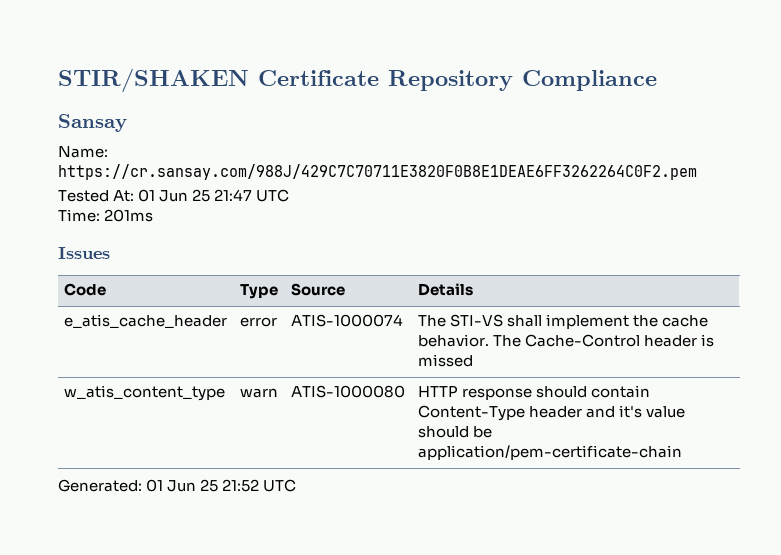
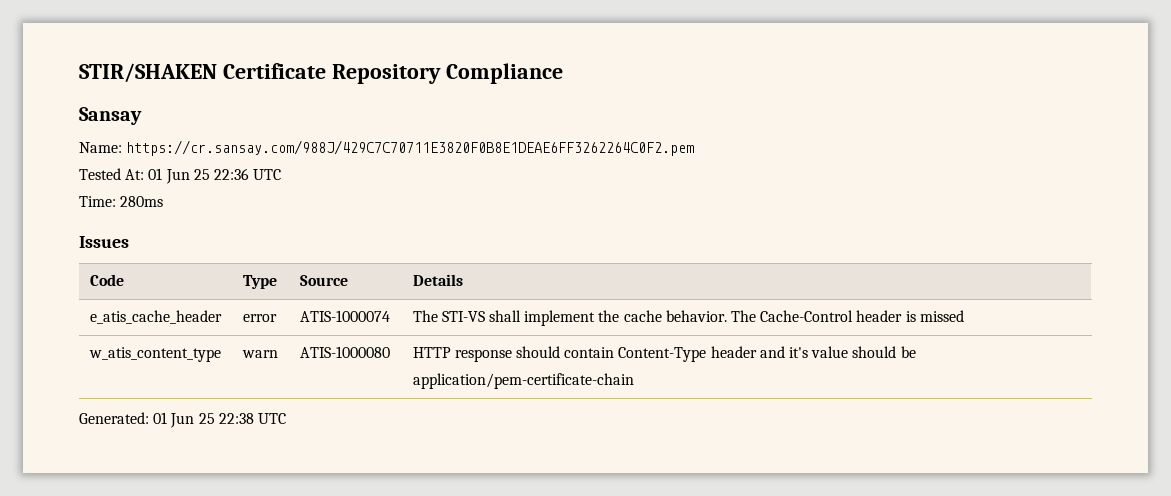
[214,189,253,201] 21:47 -> [213,168,249,180] 22:36
[104,209,154,222] 201ms -> [120,196,164,207] 280ms
[222,479,260,492] 21:52 -> [218,413,254,424] 22:38

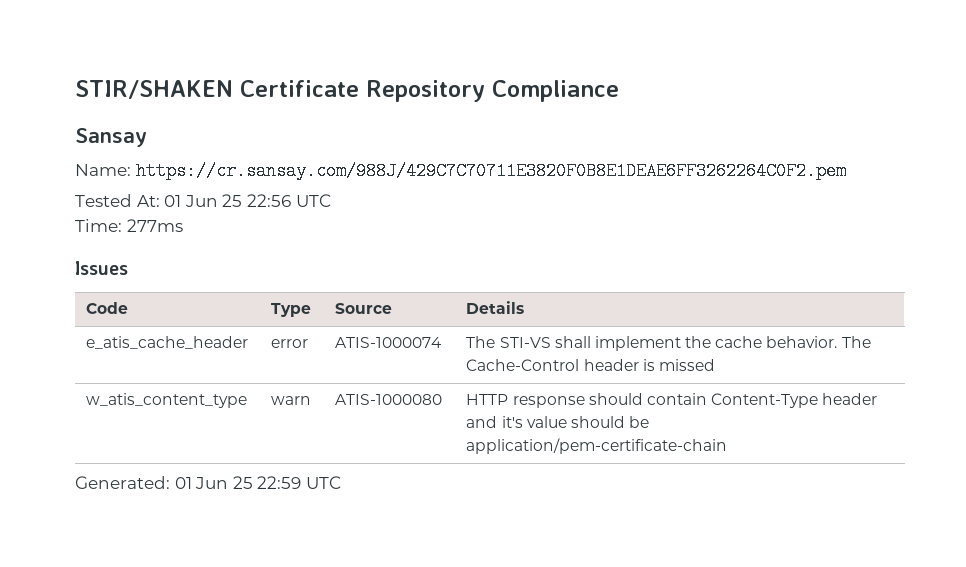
[213,168,249,180] 22:36 -> [246,194,291,207] 22:56
[120,196,164,207] 280ms -> [126,219,183,232] 277ms
[218,413,254,424] 22:38 -> [257,476,302,489] 22:59

